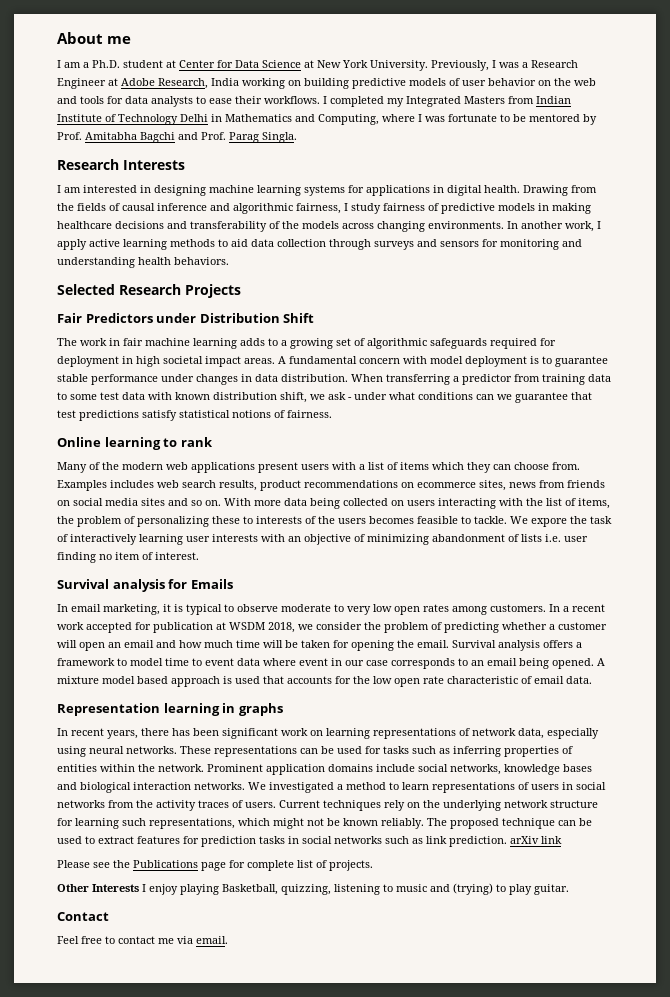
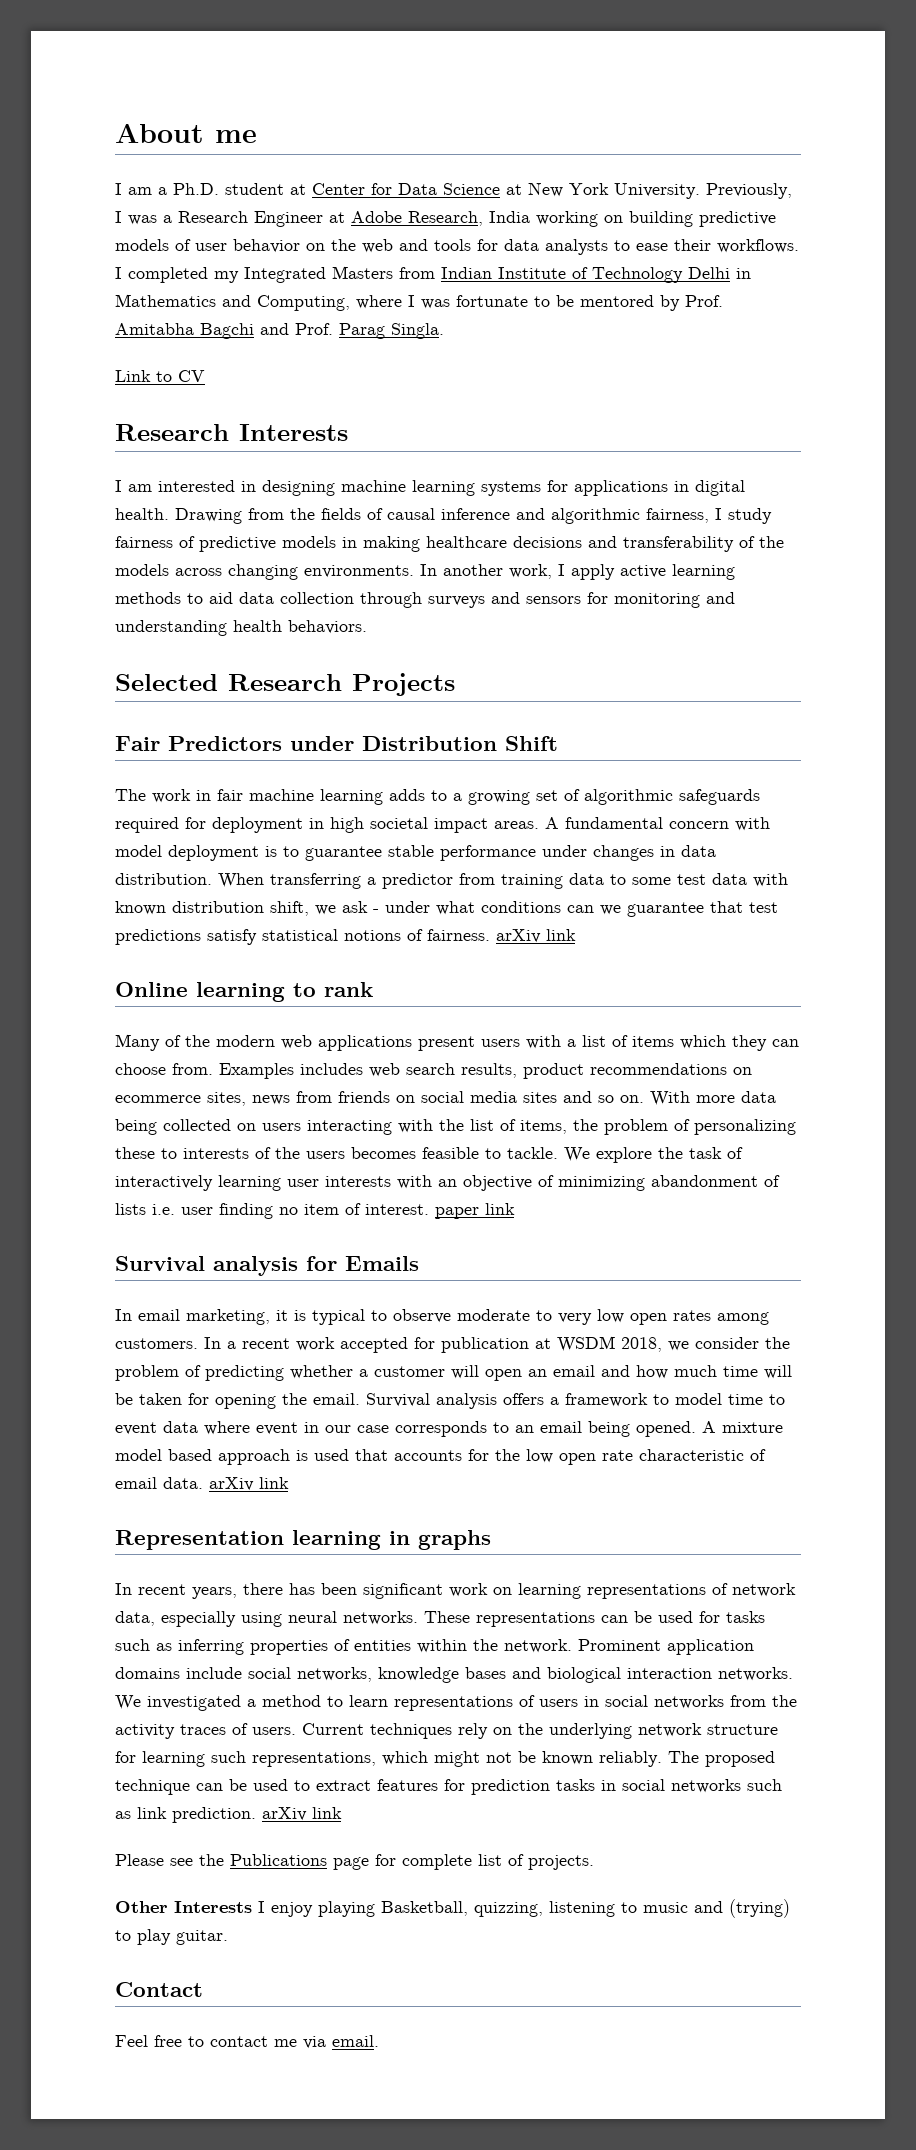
(297, 137) none -> [115,370,205,382] // Link to CV
(332, 414) none -> [496,929,576,943] arXiv link
[531,518,567,527] expore -> [596,1147,652,1163] explore
(199, 556) none -> [435,1203,515,1219] paper link
(592, 680) none -> [209,1477,289,1491] arXiv link

